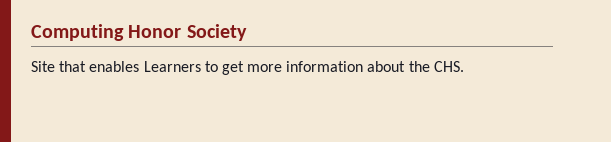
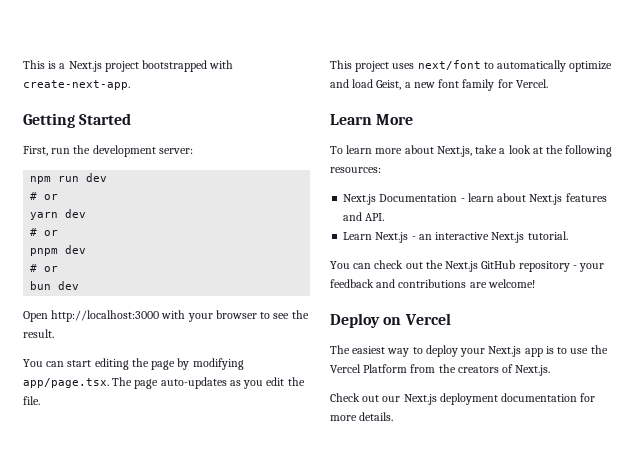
[31,24,247,41] [31,61,464,75] Computing Honor Society // Site that enables Learners to get more information about the CHS. -> [23,60,234,72] [23,80,130,90] [23,113,132,128] [23,145,193,157] [30,173,108,184] [30,192,59,200] [30,209,87,220] [30,228,59,236] [30,245,87,256] [30,264,59,272] [30,281,80,290] [23,310,309,322] [23,329,54,338] [23,358,244,370] [23,377,305,389] [23,396,40,405] [330,60,613,72] [330,79,548,91] [330,114,414,125] [330,145,613,157] [330,167,381,173] [343,193,607,205] [343,212,385,221] [343,231,568,243] [330,260,605,272] [330,279,535,288] [330,313,451,328] [330,345,608,357] [330,364,551,376] [330,393,596,405] [330,412,394,421] This is a Next.js project bootstrapped with create-next-app. // Getting Started // First, run the development server: // npm run dev // # or // yarn dev // # or // pnpm dev // # or // bun dev // Open http://localhost:3000 with your browser to see the result. // You can start editing the page by modifying app/page.tsx. The page auto-updates as you edit the file. // This project uses next/font to automatically optimize and load Geist, a new font family for Vercel. // Learn More // To learn more about Next.js, take a look at the following resources: // Next.js Documentation - learn about Next.js features and API. // Learn Next.js - an interactive Next.js tutorial. // You can check out the Next.js GitHub repository - your feedback and contributions are welcome! // Deploy on Vercel // The easiest way to deploy your Next.js app is to use the Vercel Platform from the creators of Next.js. // Check out our Next.js deployment documentation for more details.

